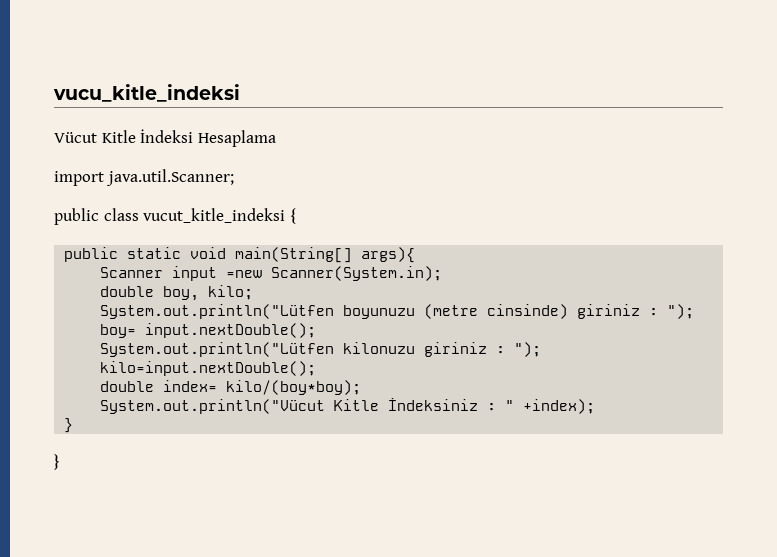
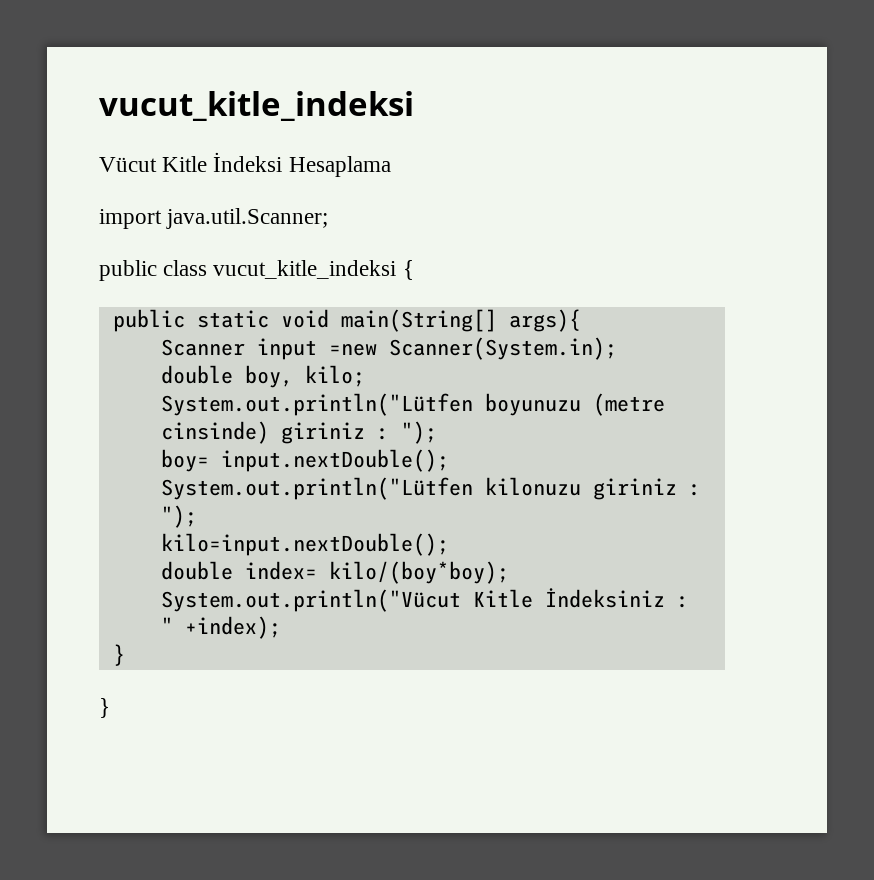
[53,84,240,102] vucu_kitle_indeksi -> [99,91,414,121] vucut_kitle_indeksi

